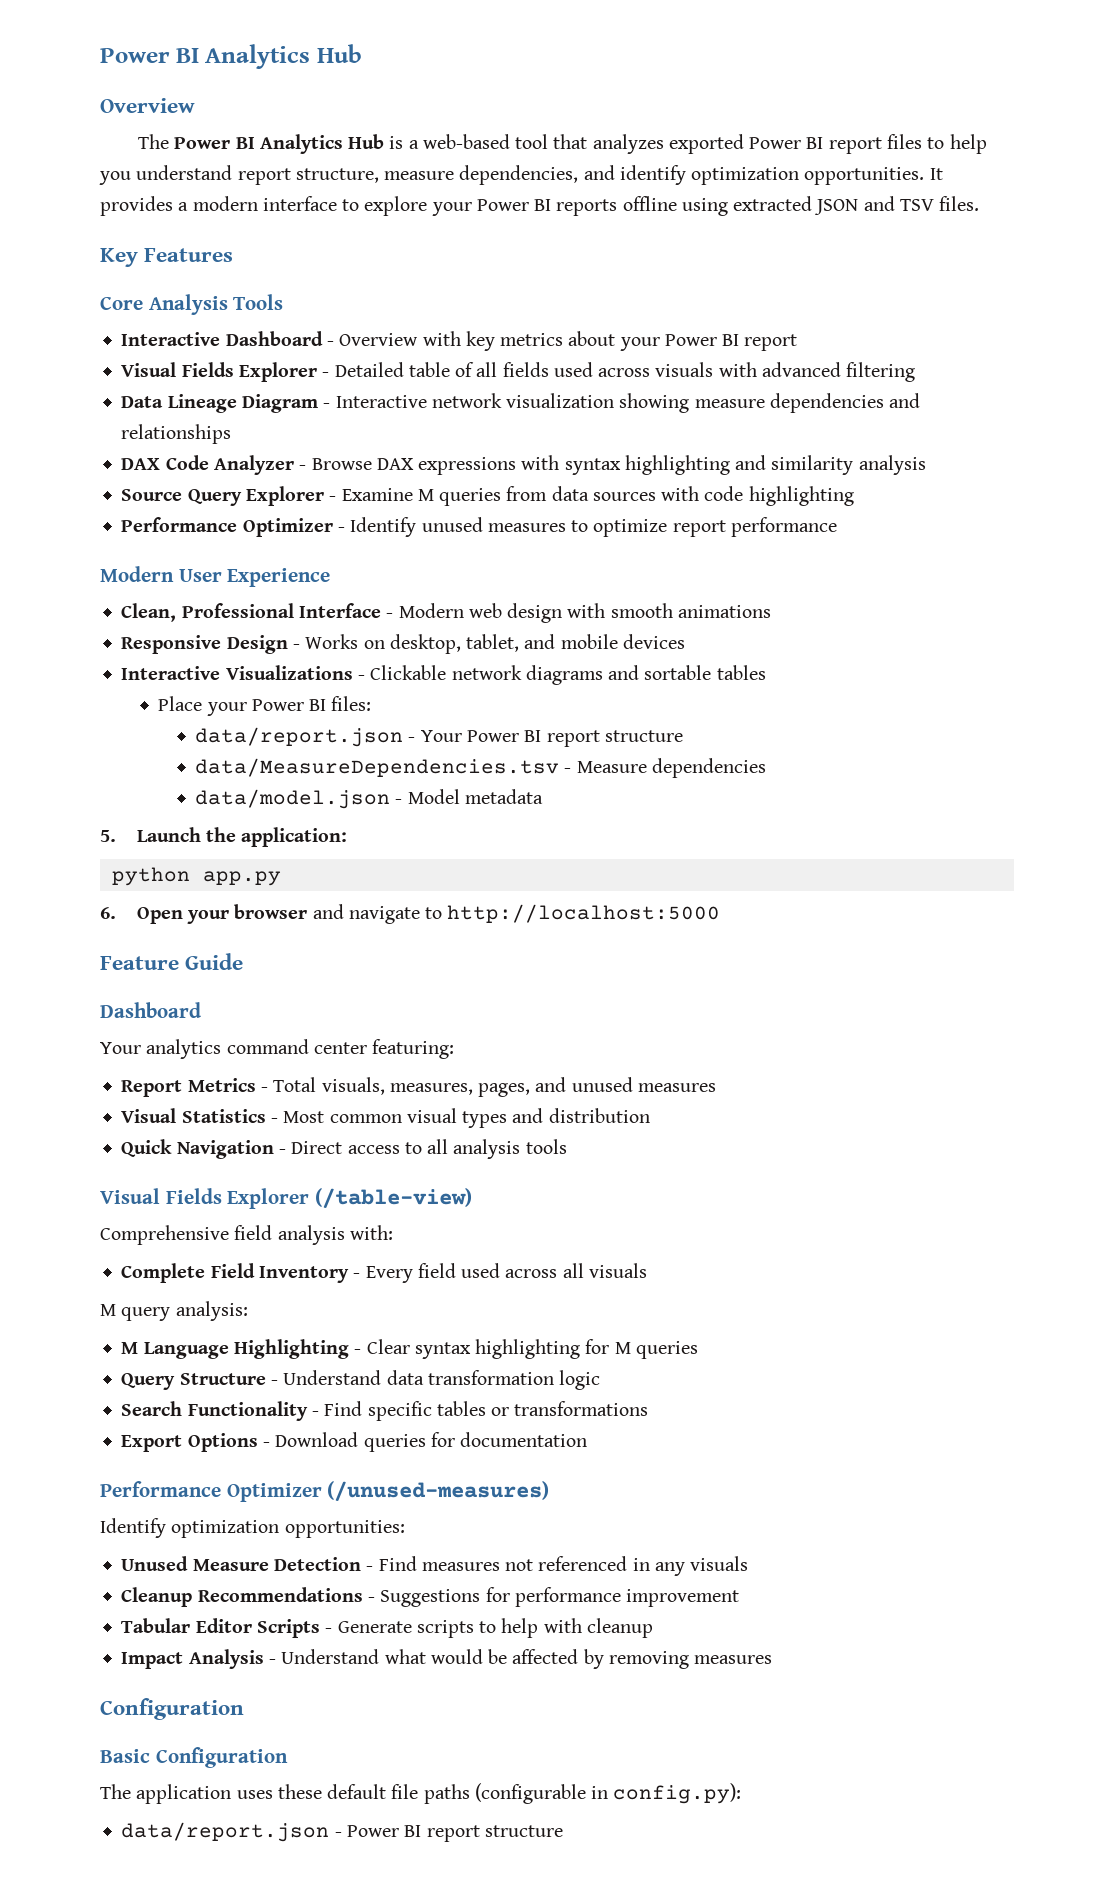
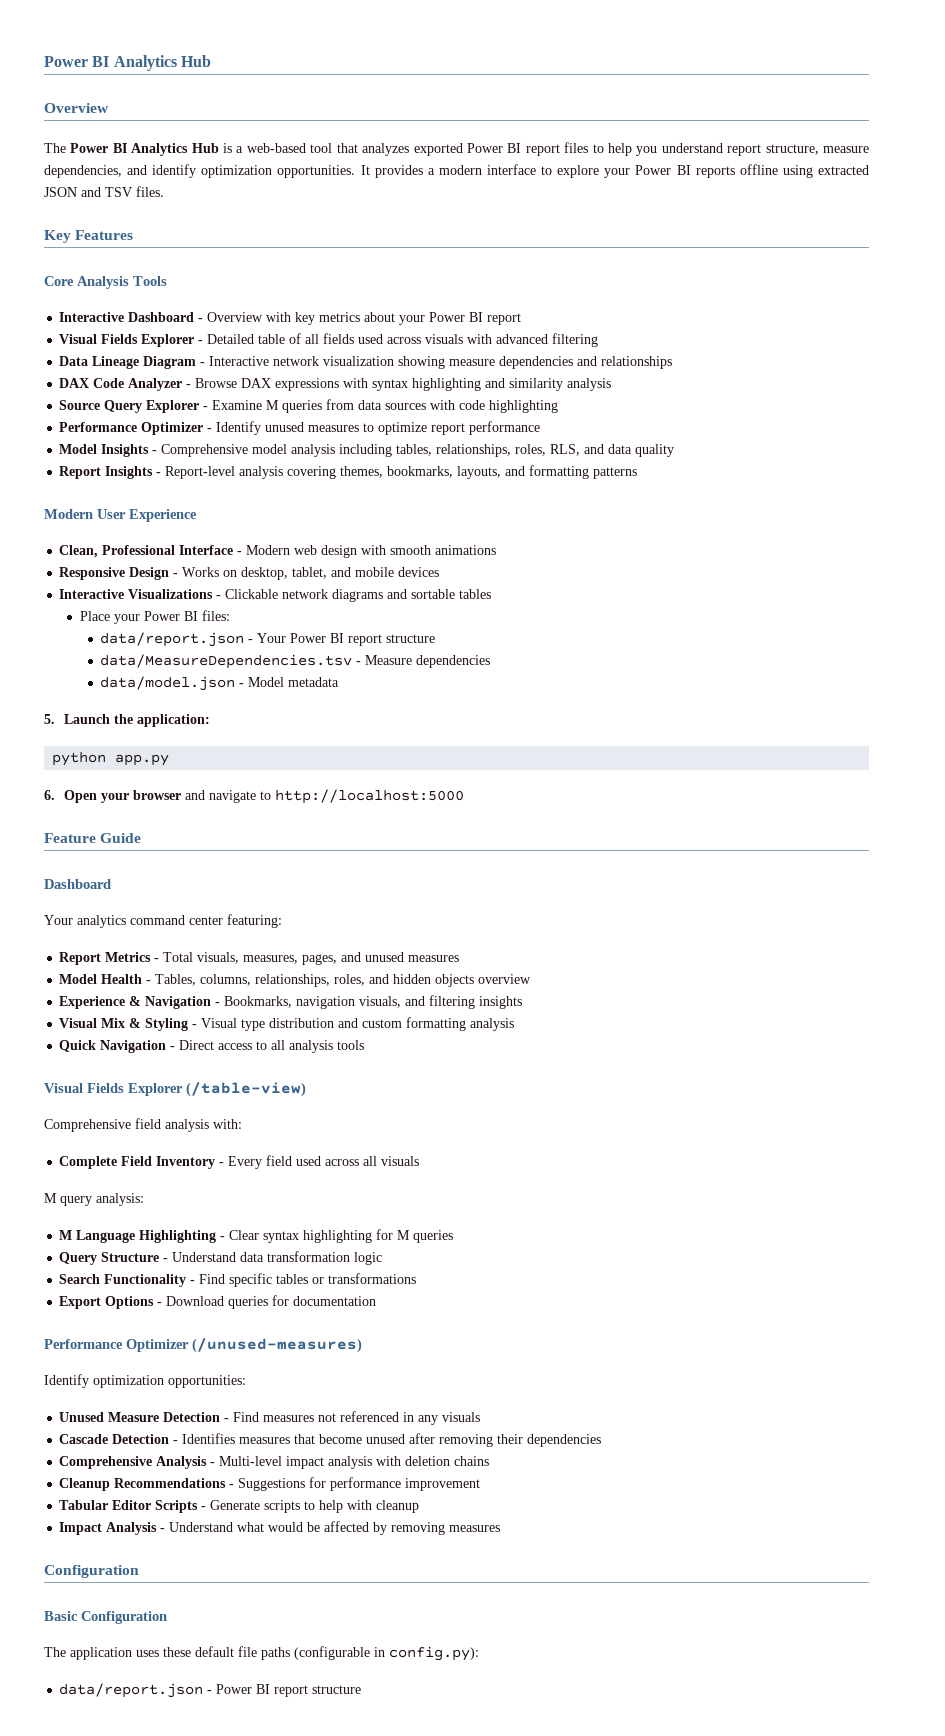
(837, 527) none -> [59,444,675,457] [59,465,638,479] // Model Insights - Comprehensive model analysis including tables, relationships, roles, RLS, and data quality // Report Insights - Report-level analysis covering themes, bookmarks, layouts, and formatting patterns
[121,1108,650,1128] Visual Statistics - Most common visual types and distribution -> [59,974,532,987] [59,995,523,1009] [59,1017,515,1031] Model Health - Tables, columns, relationships, roles, and hidden objects overview // Experience & Navigation - Bookmarks, navigation visuals, and filtering insights // Visual Mix & Styling - Visual type distribution and custom formatting analysis
(749, 1563) none -> [59,1433,602,1447] [59,1456,490,1469] // Cascade Detection - Identifies measures that become unused after removing their dependencies // Comprehensive Analysis - Multi-level impact analysis with deletion chains

